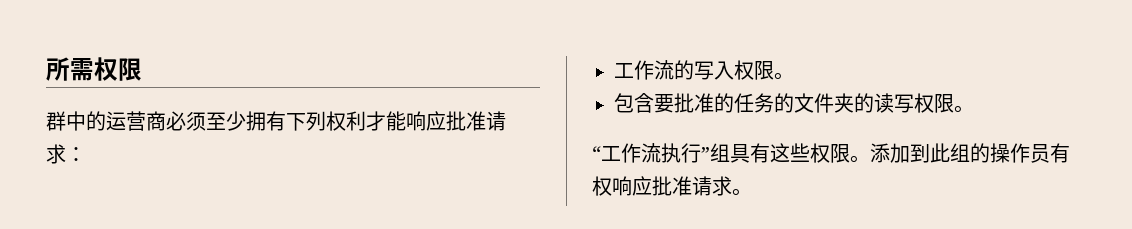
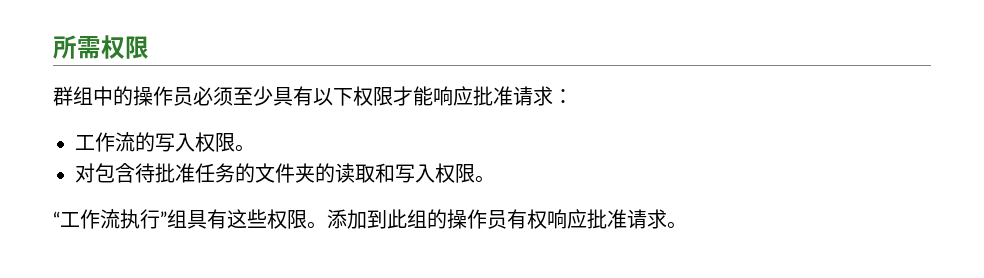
[66,111,366,131] 中的运营商必须至少拥有下列权利 -> [73,86,393,106] 组中的操作员必须至少具有以下权限
[614,93,734,113] 包含要批准的 -> [75,163,195,183] 对包含待批准
[894,94,914,113] 写 -> [355,163,435,183] 取和写入

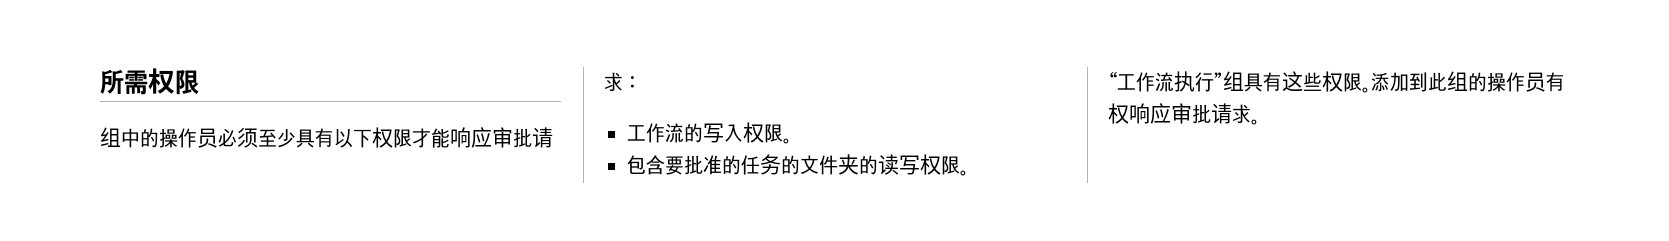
[53,86,73,106] 群 -> (199, 82) none
[473,86,513,106] 批准 -> [492,127,532,148] 审批
[75,163,195,183] 对包含待批准 -> [627,155,742,175] 包含要批准的
[355,163,435,183] 取和写入 -> [899,155,921,175] 写
[587,209,627,229] 批准 -> [1171,103,1211,124] 审批

